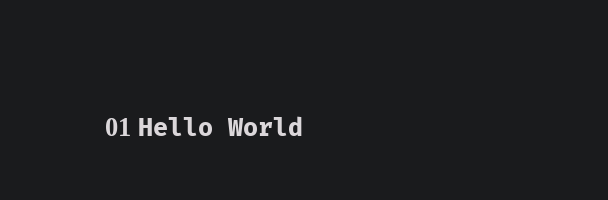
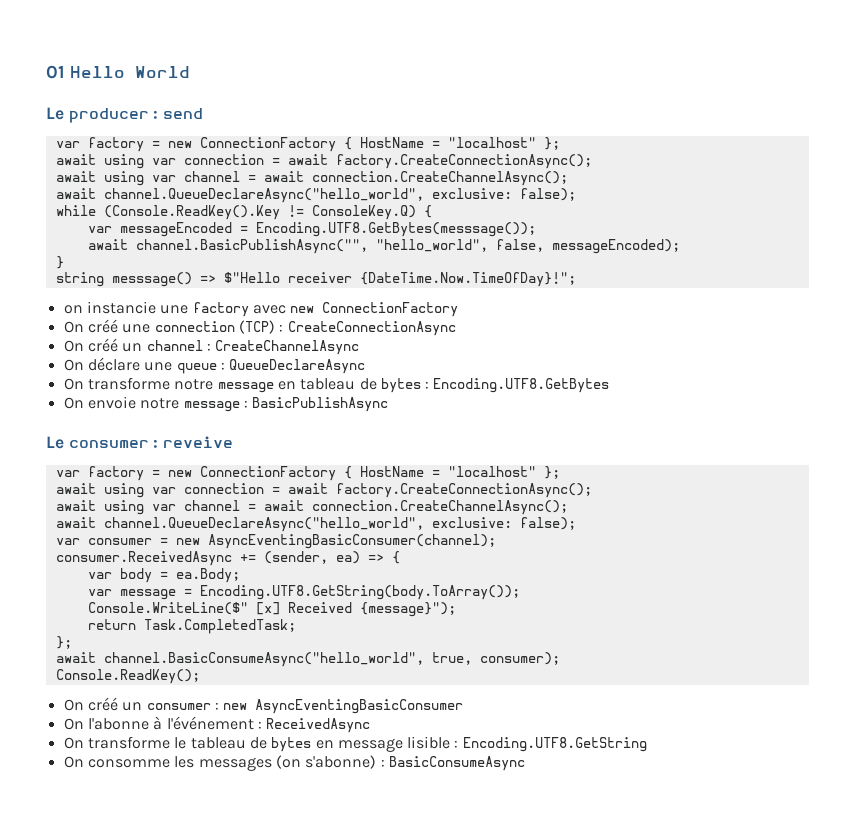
(304, 126) none -> [46,107,204,123] [55,137,560,152] [55,154,592,169] [55,171,568,186] [55,188,576,203] [55,205,432,220] [87,222,536,237] [87,239,680,254] [55,256,64,269] [55,272,576,287] [63,301,459,317] [63,319,456,336] [63,338,360,355] [63,357,366,374] [63,377,610,393] [63,396,389,412] [46,436,234,449] [55,466,560,481] [55,483,592,498] [55,500,568,515] [55,517,576,532] [55,534,496,549] [55,551,400,566] [87,568,240,583] [87,585,520,600] [87,602,456,617] [87,619,296,634] [55,636,72,649] [55,652,560,667] [55,669,200,684] [63,697,464,714] [63,716,371,733] [63,736,647,752] [63,755,525,771] // Le producer : send // var factory = new ConnectionFactory { HostName = "localhost" }; // await using var connection = await factory.CreateConnectionAsync(); // await using var channel = await connection.CreateChannelAsync(); // await channel.QueueDeclareAsync("hello_world", exclusive: false); // while (Console.ReadKey().Key != ConsoleKey.Q) { // var messageEncoded = Encoding.UTF8.GetBytes(messsage()); // await channel.BasicPublishAsync("", "hello_world", false, messageEncoded); // } // string messsage() => $"Hello receiver {DateTime.Now.TimeOfDay}!"; // on instancie une factory avec new ConnectionFactory // On créé une connection (TCP) : CreateConnectionAsync // On créé un channel : CreateChannelAsync // On déclare une queue : QueueDeclareAsync // On transforme notre message en tableau de bytes : Encoding.UTF8.GetBytes // On envoie notre message : BasicPublishAsync // Le consumer : reveive // var factory = new ConnectionFactory { HostName = "localhost" }; // await using var connection = await factory.CreateConnectionAsync(); // await using var channel = await connection.CreateChannelAsync(); // await channel.QueueDeclareAsync("hello_world", exclusive: false); // var consumer = new AsyncEventingBasicConsumer(channel); // consumer.ReceivedAsync += (sender, ea) => { // var body = ea.Body; // var message = Encoding.UTF8.GetString(body.ToArray()); // Console.WriteLine($" [x] Received {message}"); // return Task.CompletedTask; // }; // await channel.BasicConsumeAsync("hello_world", true, consumer); // Console.ReadKey(); // On créé un consumer : new AsyncEventingBasicConsumer // On l'abonne à l'événement : ReceivedAsync // On transforme le tableau de bytes en message lisible : Encoding.UTF8.GetString // On consomme les messages (on s'abonne) : BasicConsumeAsync

